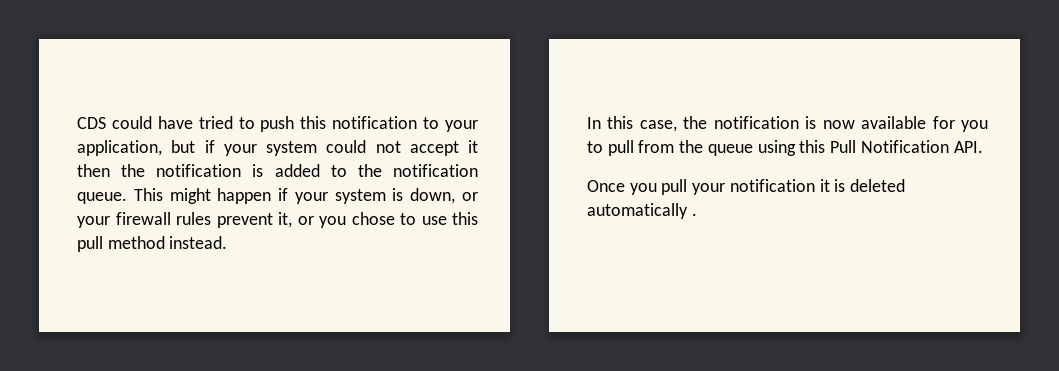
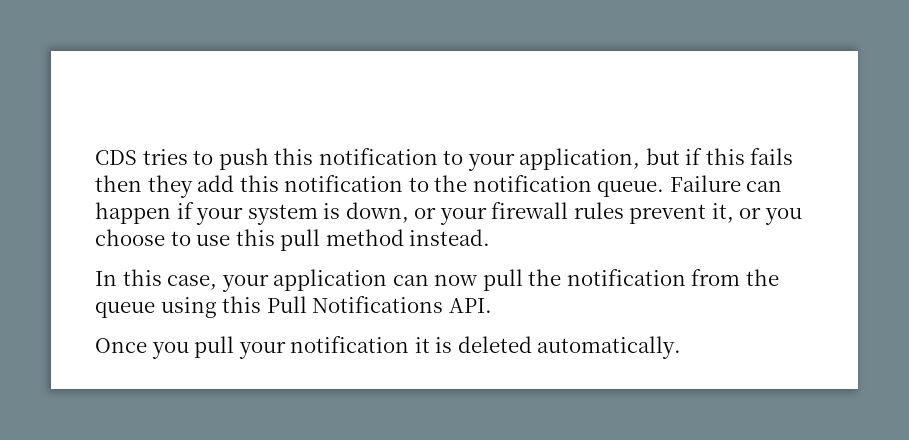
[111,116,233,129] could have tried -> [142,149,188,165] tries
[223,140,478,156] [77,164,320,177] your system could not accept it then the notification is added -> [705,148,794,165] [95,175,404,198] this fails then they add this notification
[133,188,211,204] This might -> [669,175,783,192] Failure can
[351,212,395,225] chose -> [95,229,165,246] choose
[683,116,988,132] [587,140,634,156] the notification is now available for you to pull -> [221,269,686,292] your application can now pull the notification
[860,140,949,153] Notification -> [312,296,444,313] Notifications
[587,203,697,219] automatically . -> [537,336,682,359] automatically.

